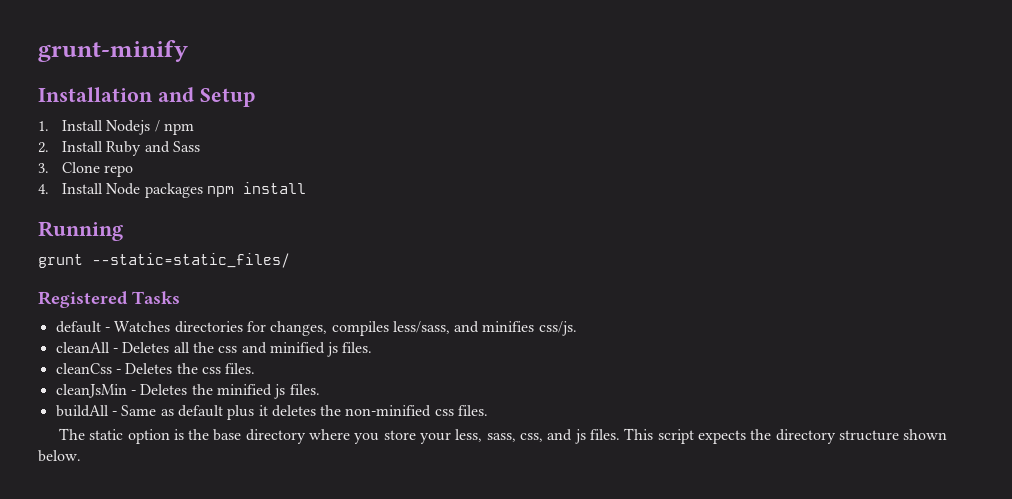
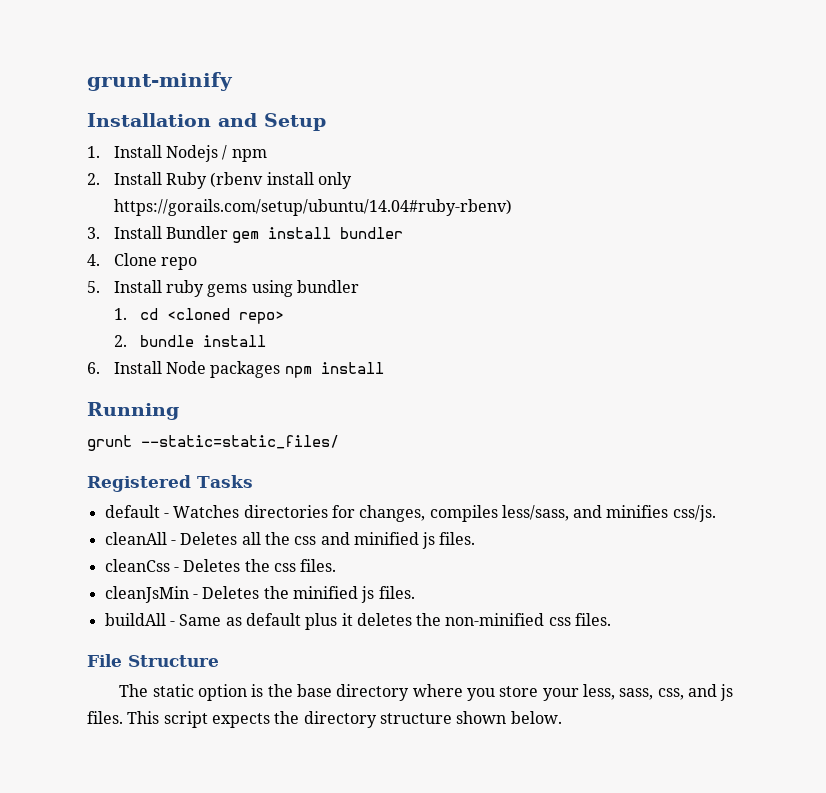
[144,141,201,153] [38,162,134,177] [38,184,49,194] and Sass // 3. Clone repo // 4. -> [210,172,352,189] [113,199,512,216] [87,226,404,243] [87,253,197,270] [87,280,359,297] [113,308,285,324] [113,335,267,347] [87,362,100,374] (rbenv install only https://gorails.com/setup/ubuntu/14.04#ruby-rbenv) // 3. Install Bundler gem install bundler // 4. Clone repo // 5. Install ruby gems using bundler // 1. cd <cloned repo> // 2. bundle install // 6.
(489, 410) none -> [87,654,219,667] // File Structure

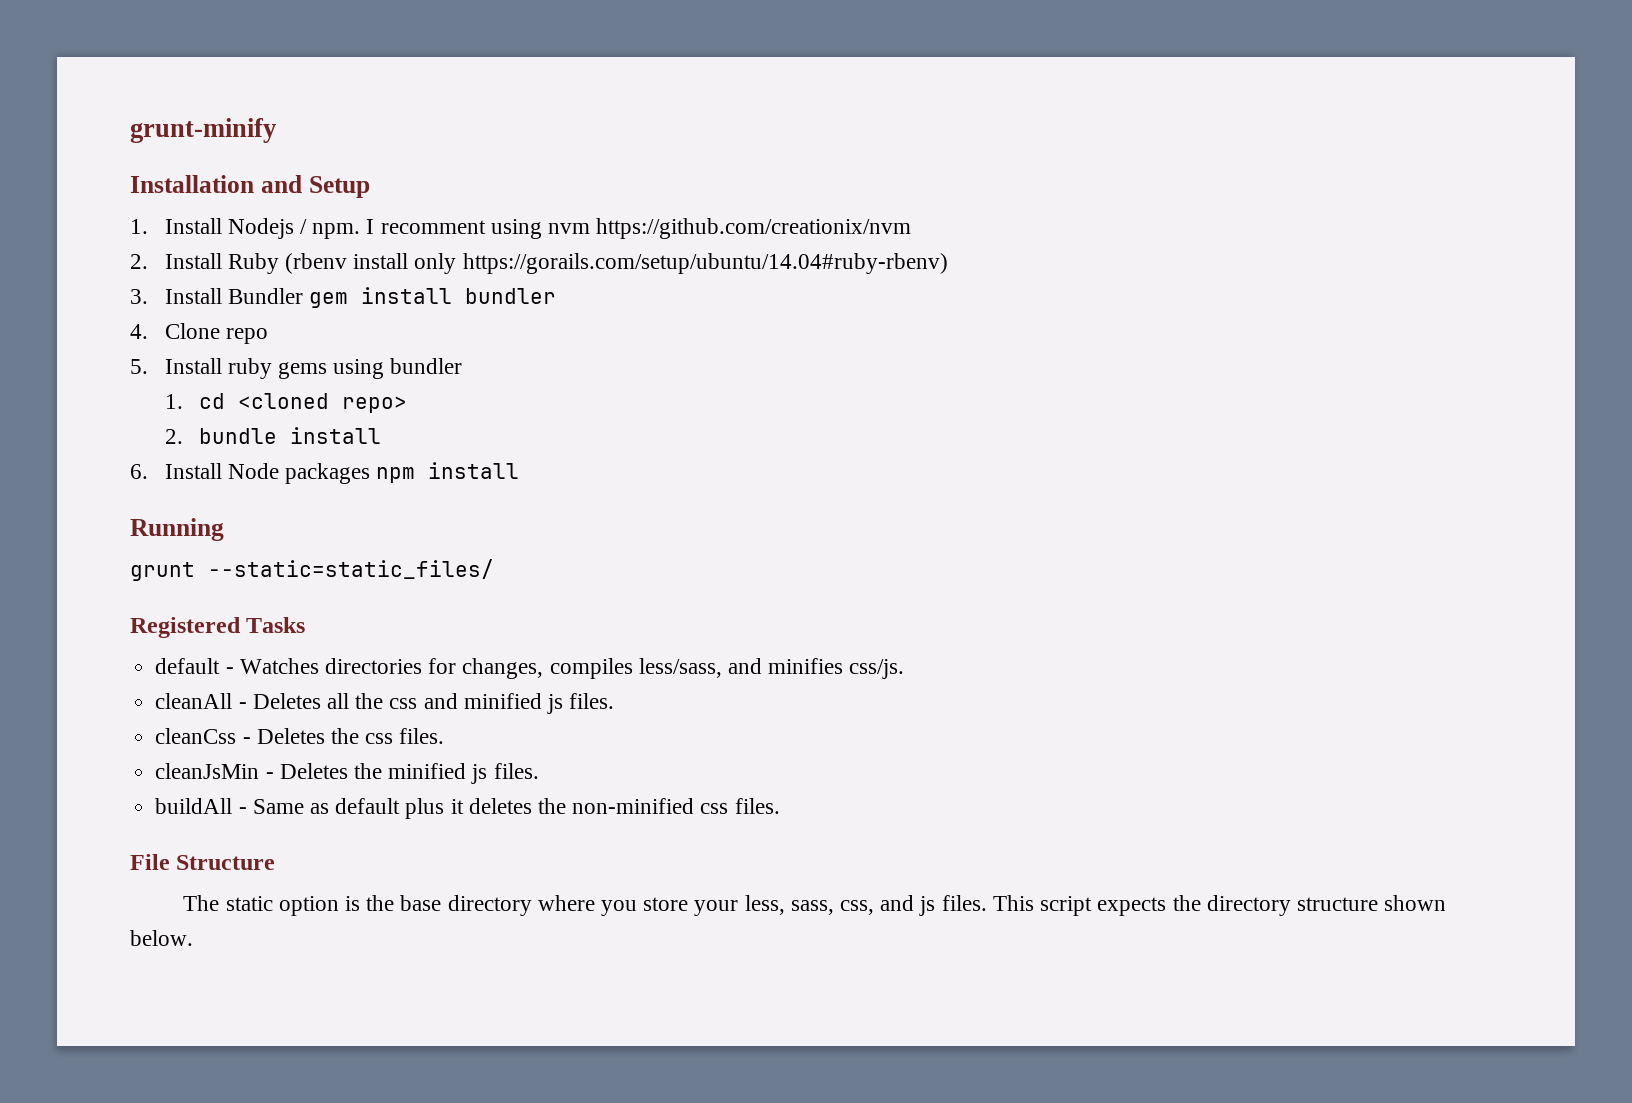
[231,149,267,162] npm -> [312,218,912,239] npm. I recomment using nvm https://github.com/creationix/nvm

